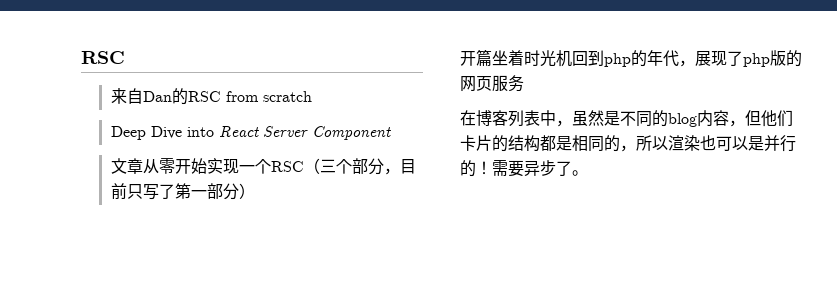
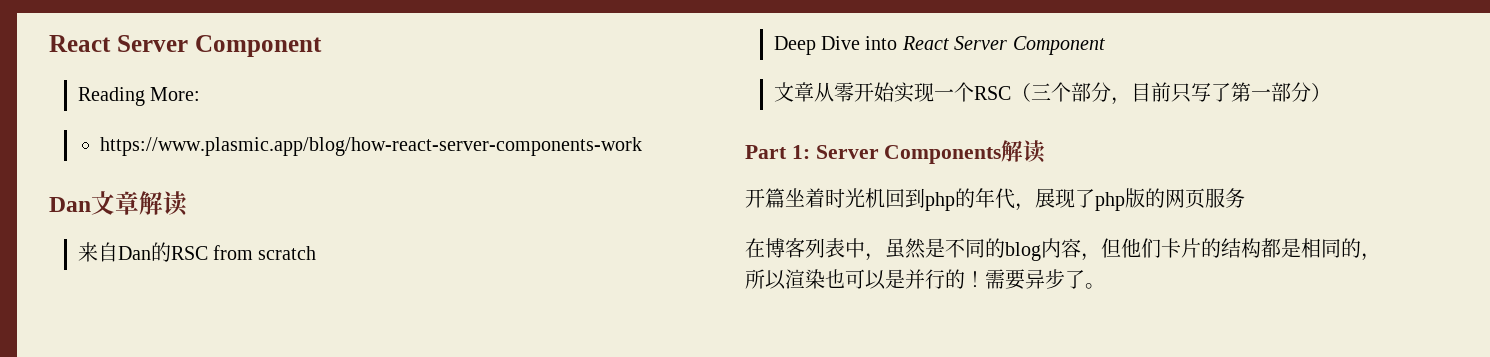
[81,51,125,64] RSC -> [49,35,322,57] [77,87,200,106] [99,137,642,156] [49,191,188,216] React Server Component // Reading More: // https://www.plasmic.app/blog/how-react-server-components-work // Dan文章解读
(255, 191) none -> [745,140,1047,164] // Part 1: Server Components解读

